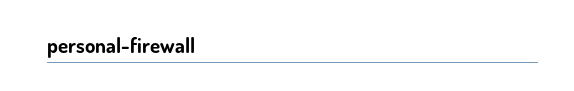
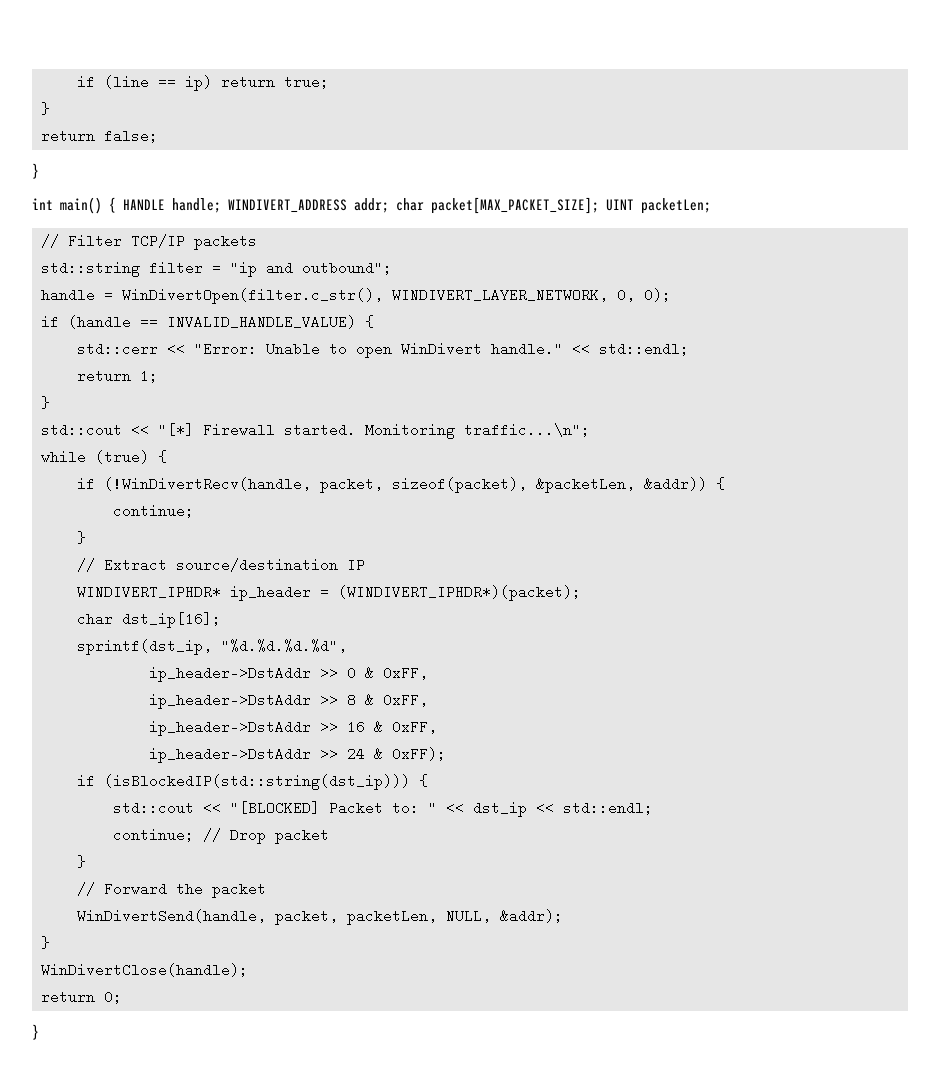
[47,37,195,58] personal-firewall -> [77,75,329,91] [41,102,50,115] [41,129,158,143] [32,163,39,179] [32,197,711,214] [41,234,257,250] [41,261,392,277] [41,288,671,304] [41,315,374,329] [77,342,689,358] [77,369,158,383] [41,396,50,409] [41,423,590,439] [41,450,167,464] [77,477,725,493] [113,504,194,518] [77,531,86,544] [77,558,365,572] [77,585,581,601] [77,612,221,628] [77,639,347,655] [149,666,428,682] [149,693,428,709] [149,720,437,736] [149,747,446,763] [77,774,428,790] [113,801,653,817] [113,828,329,844] [77,855,86,868] [77,882,266,898] [77,909,563,925] [41,936,50,949] [41,963,248,977] [41,990,122,1004] [32,1024,39,1040] if (line == ip) return true; // } // return false; // } // int main() { HANDLE handle; WINDIVERT_ADDRESS addr; char packet[MAX_PACKET_SIZE]; UINT packetLen; // // Filter TCP/IP packets // std::string filter = "ip and outbound"; // handle = WinDivertOpen(filter.c_str(), WINDIVERT_LAYER_NETWORK, 0, 0); // if (handle == INVALID_HANDLE_VALUE) { // std::cerr << "Error: Unable to open WinDivert handle." << std::endl; // return 1; // } // std::cout << "[*] Firewall started. Monitoring traffic...\n"; // while (true) { // if (!WinDivertRecv(handle, packet, sizeof(packet), &packetLen, &addr)) { // continue; // } // // Extract source/destination IP // WINDIVERT_IPHDR* ip_header = (WINDIVERT_IPHDR*)(packet); // char dst_ip[16]; // sprintf(dst_ip, "%d.%d.%d.%d", // ip_header->DstAddr >> 0 & 0xFF, // ip_header->DstAddr >> 8 & 0xFF, // ip_header->DstAddr >> 16 & 0xFF, // ip_header->DstAddr >> 24 & 0xFF); // if (isBlockedIP(std::string(dst_ip))) { // std::cout << "[BLOCKED] Packet to: " << dst_ip << std::endl; // continue; // Drop packet // } // // Forward the packet // WinDivertSend(handle, packet, packetLen, NULL, &addr); // } // WinDivertClose(handle); // return 0; // }

